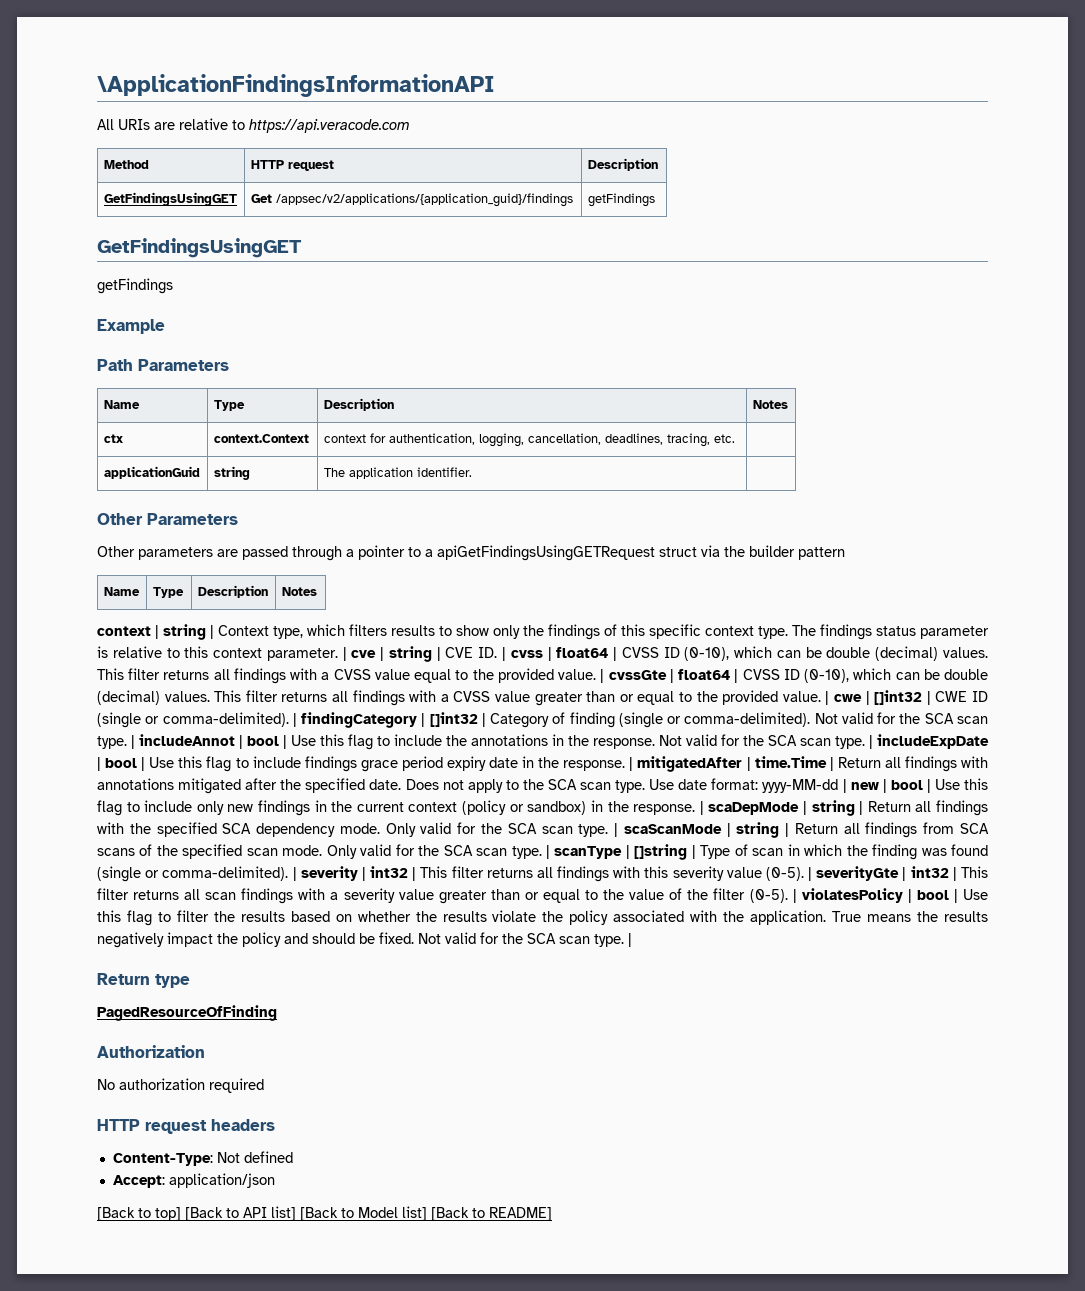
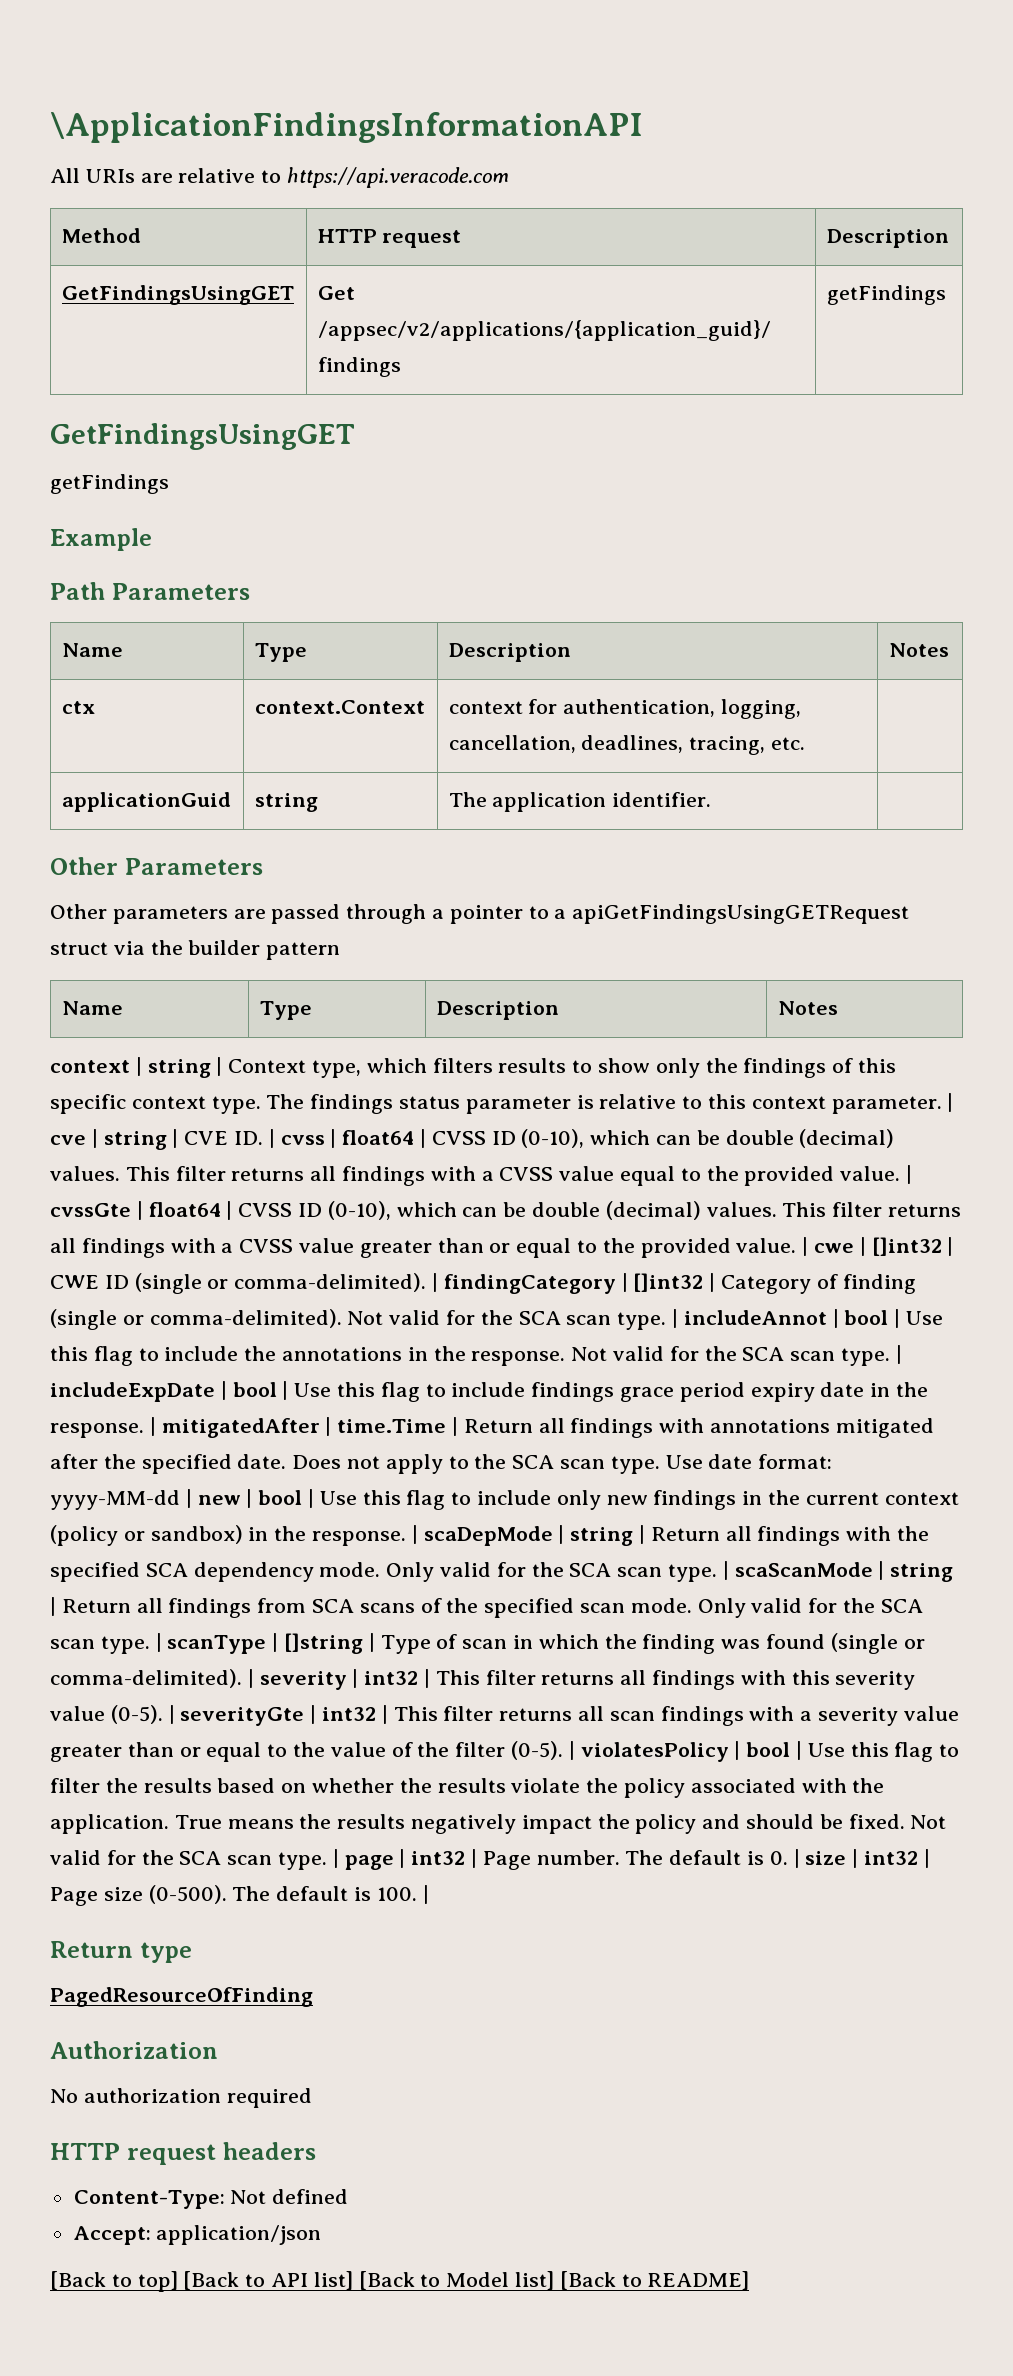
(632, 940) none -> [344,1849,930,1870] [50,1885,429,1906] page | int32 | Page number. The default is 0. | size | int32 | Page size (0-500). The default is 100. |

